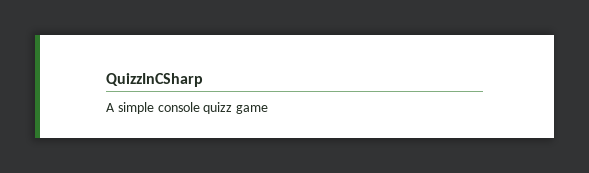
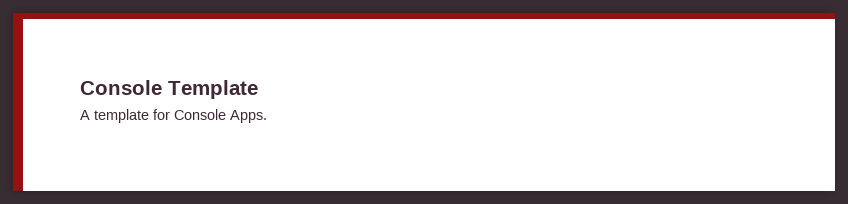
[106,73,203,87] QuizzInCSharp -> [80,80,258,99] Console Template
[117,102,269,114] simple console quizz game -> [94,109,267,123] template for Console Apps.

